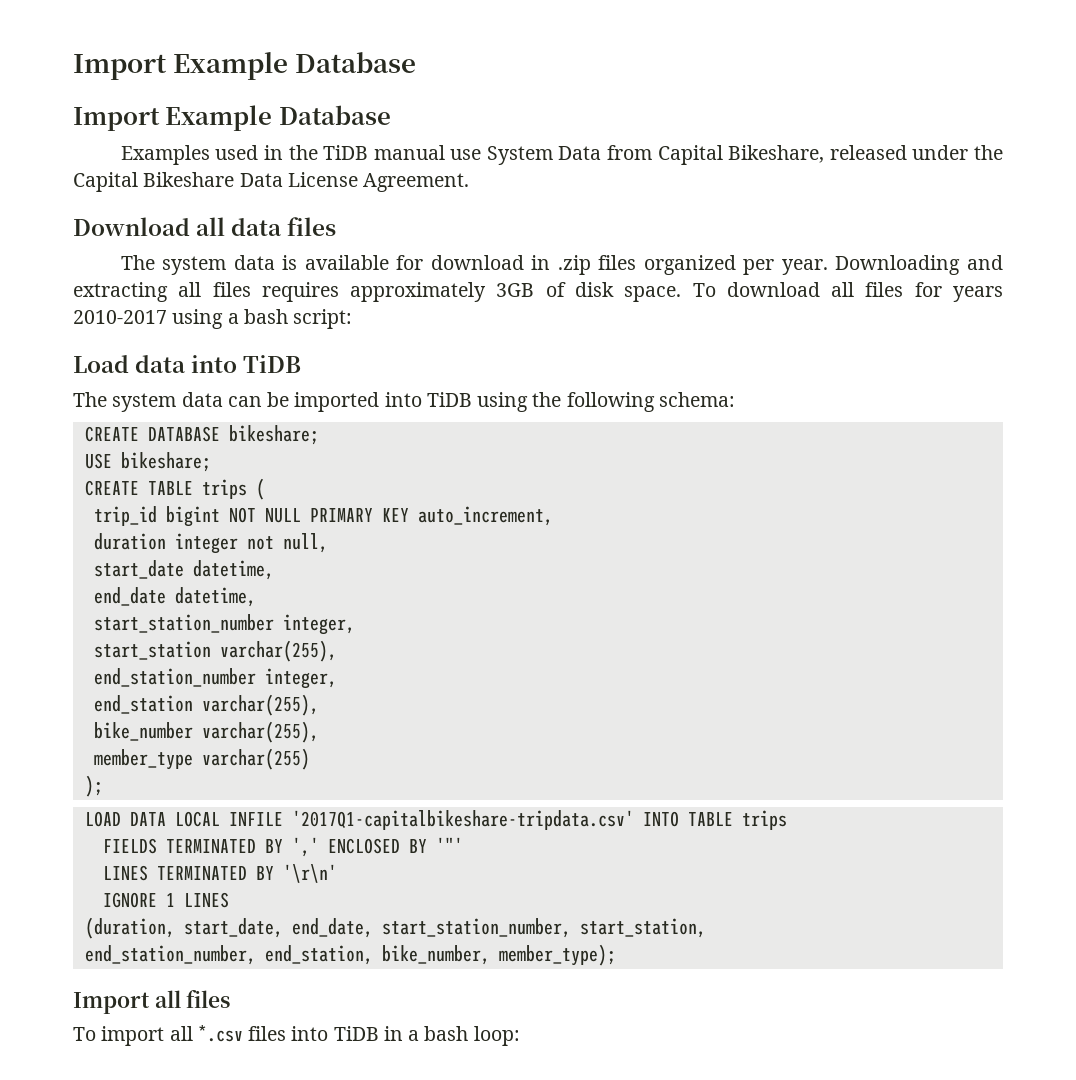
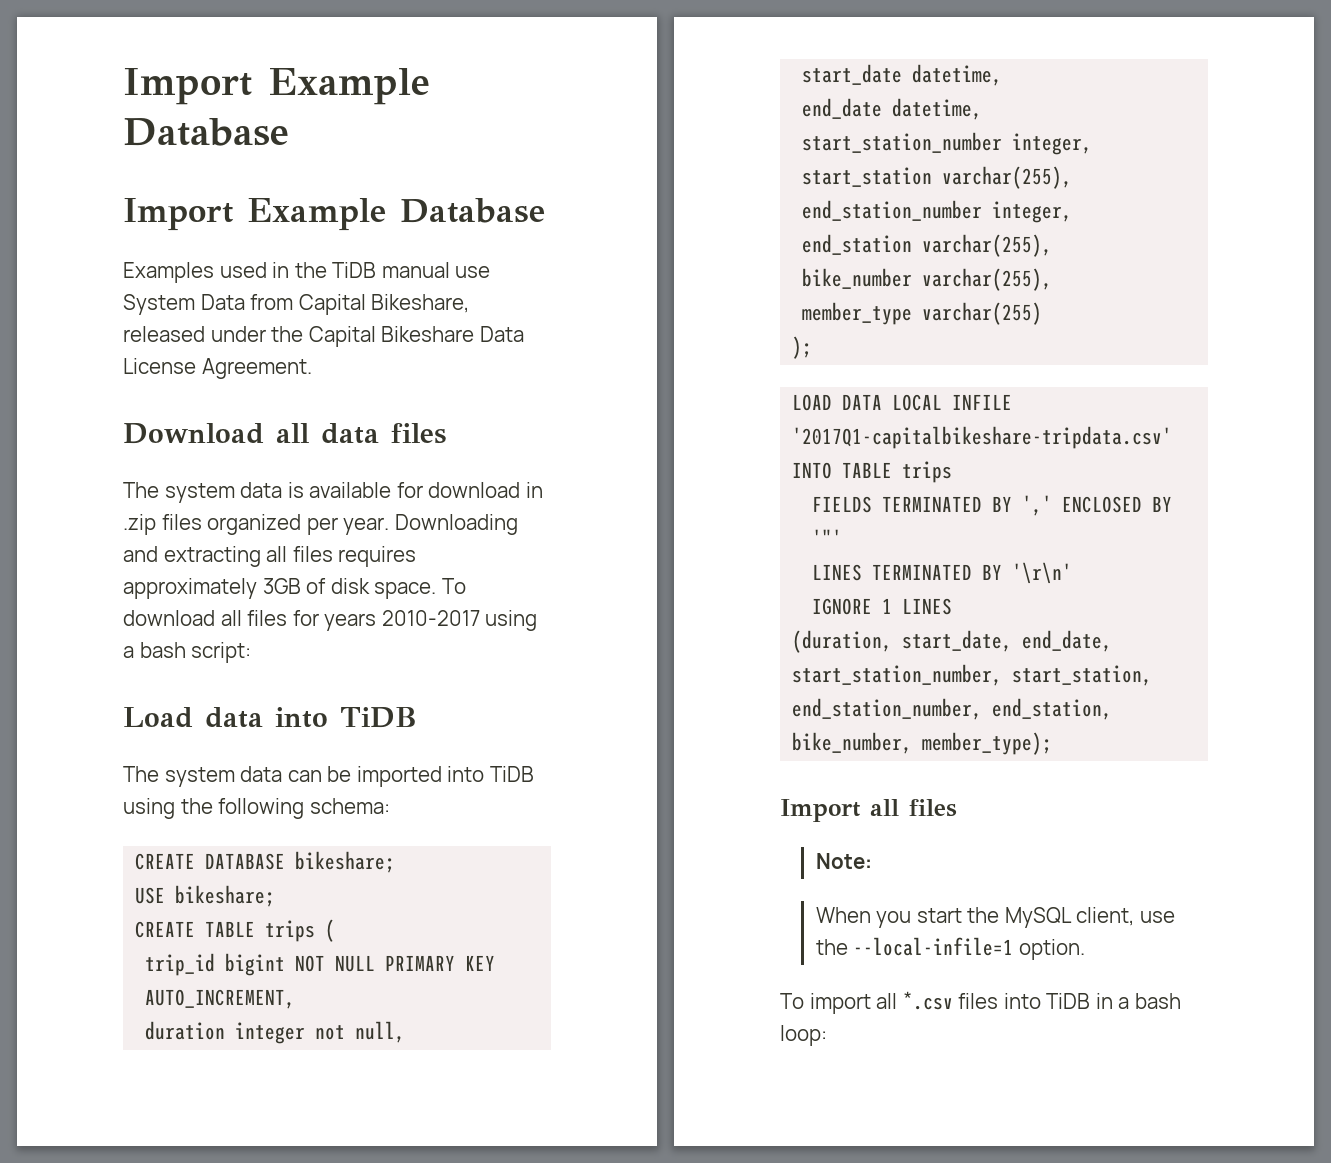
[417,506,553,526] auto_increment, -> [145,989,296,1009] AUTO_INCREMENT,
(231, 999) none -> [815,853,872,869] [815,907,1175,928] [815,937,1085,960] // Note: // When you start the MySQL client, use the --local-infile=1 option.

